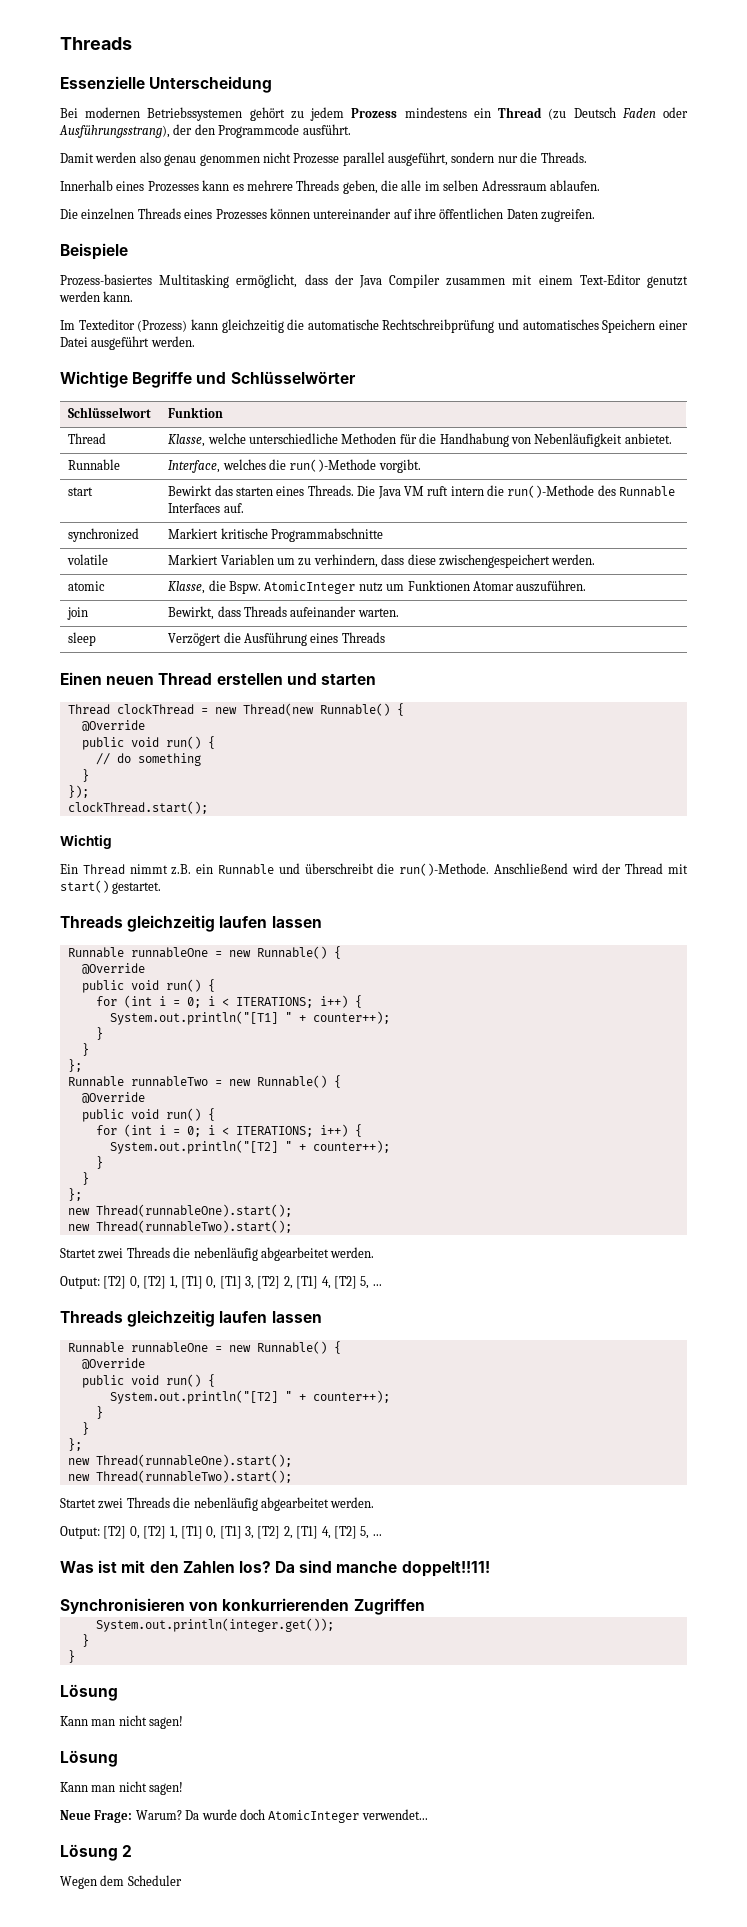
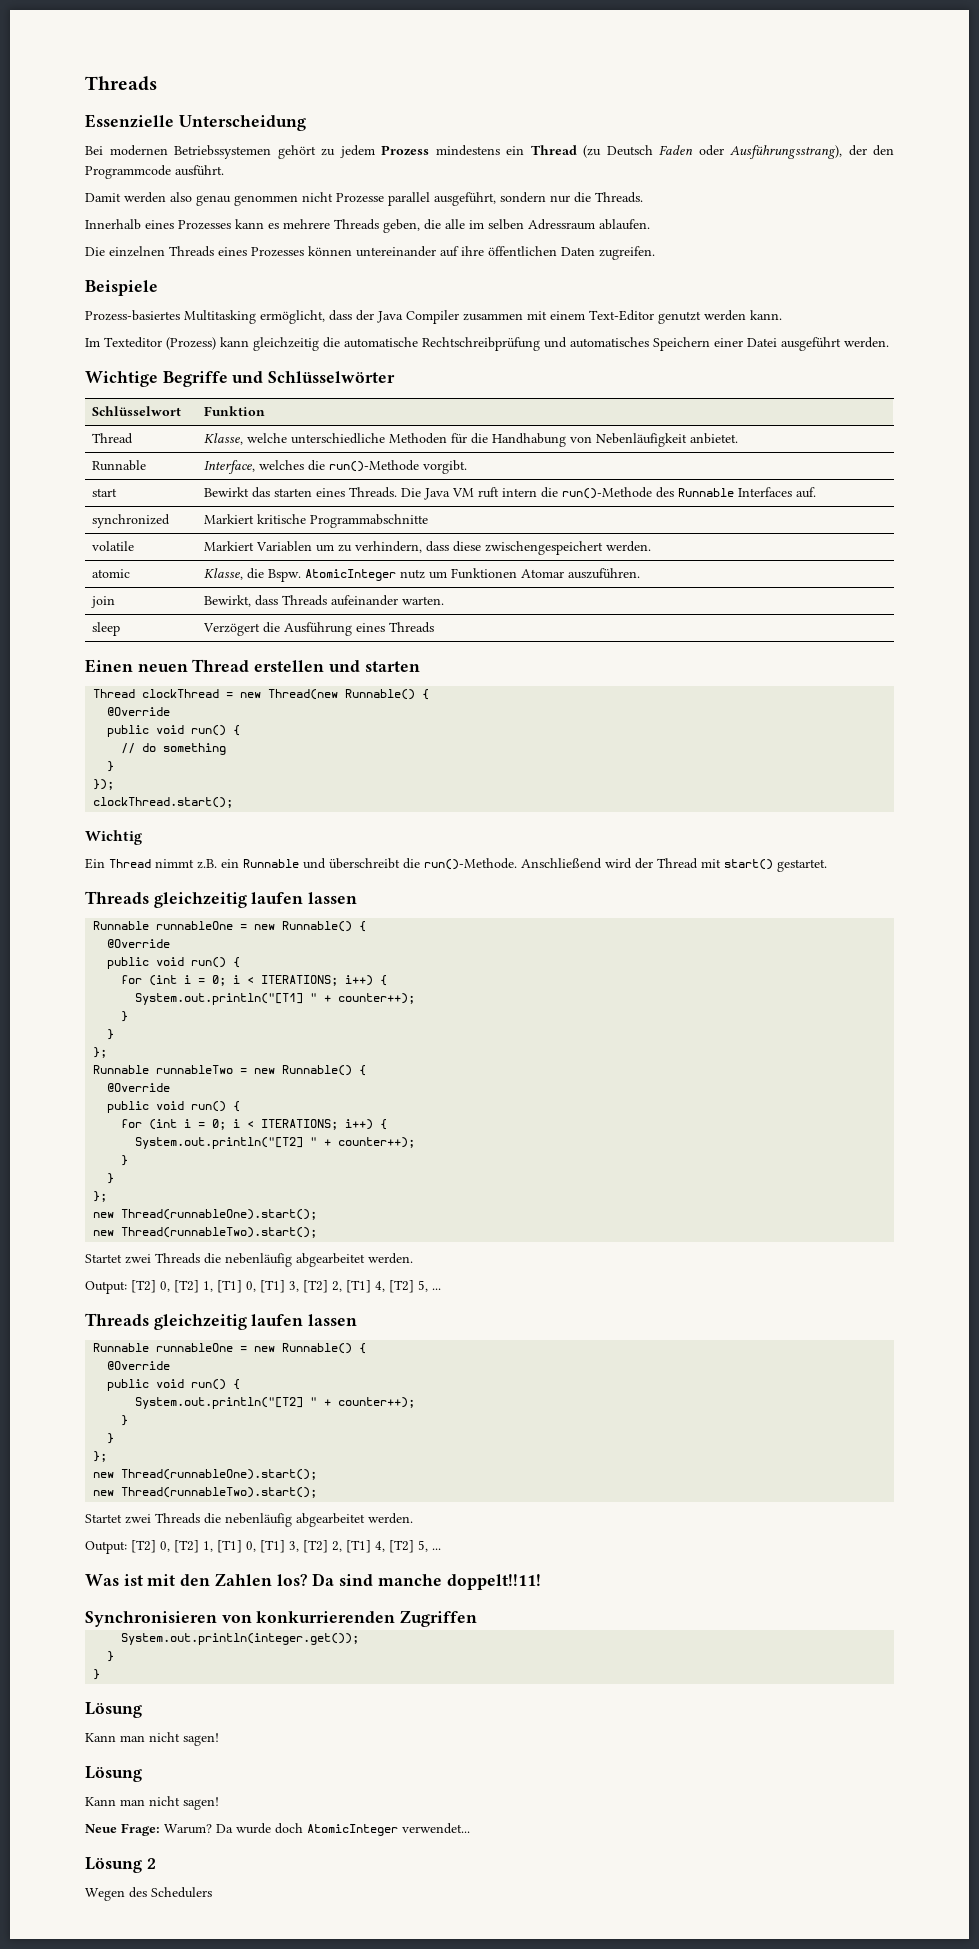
[100,1875,182,1886] dem Scheduler -> [129,1887,212,1898] des Schedulers

